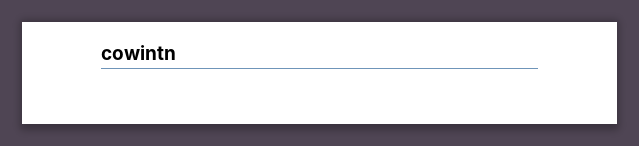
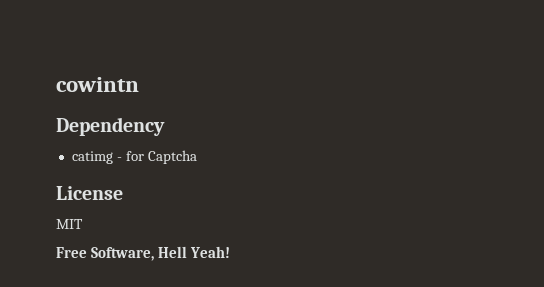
(176, 52) none -> [56,117,165,136] [71,150,197,164] [56,186,123,200] [56,219,83,229] [56,246,230,261] // Dependency // catimg - for Captcha // License // MIT // Free Software, Hell Yeah!

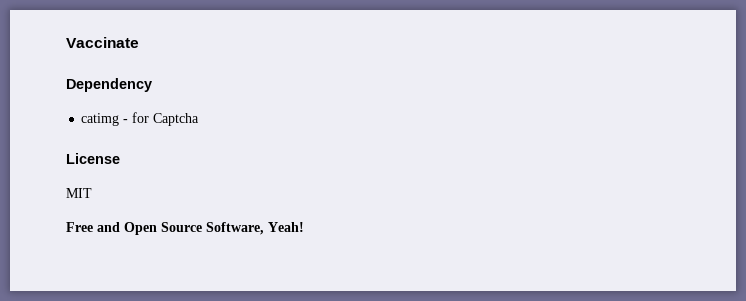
[56,77,139,92] cowintn -> [66,37,139,48] Vaccinate
[90,246,187,261] Software, Hell -> [97,222,264,235] and Open Source Software,

